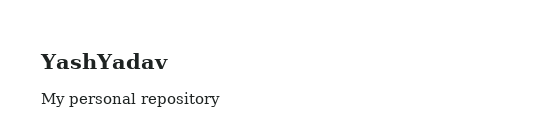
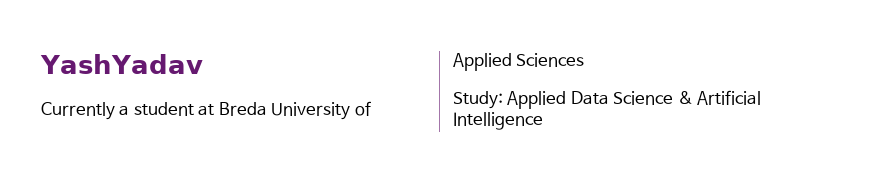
[41,92,220,107] My personal repository -> [41,101,371,120] [453,53,585,71] [453,90,762,109] [453,112,543,130] Currently a student at Breda University of Applied Sciences // Study: Applied Data Science & Artificial Intelligence

